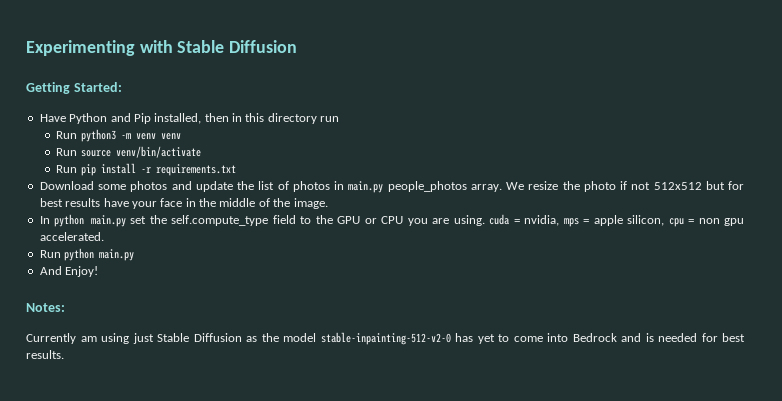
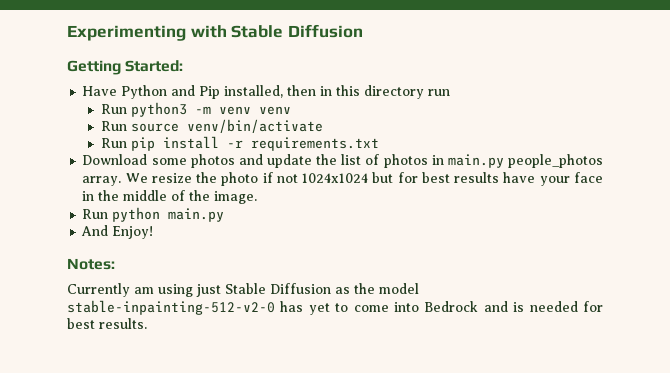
[653,182,702,190] 512x512 -> [302,173,369,183] 1024x1024
[39,214,744,227] [39,232,104,241] // In python main.py set the self.compute_type field to the GPU or CPU you are using. cuda = nvidia, mps = apple silicon, cpu = non gpu accelerated. -> (258, 197) none

